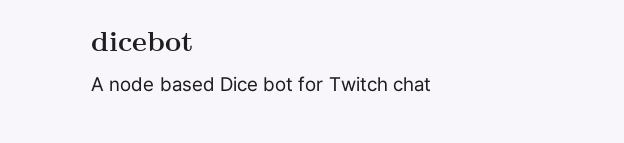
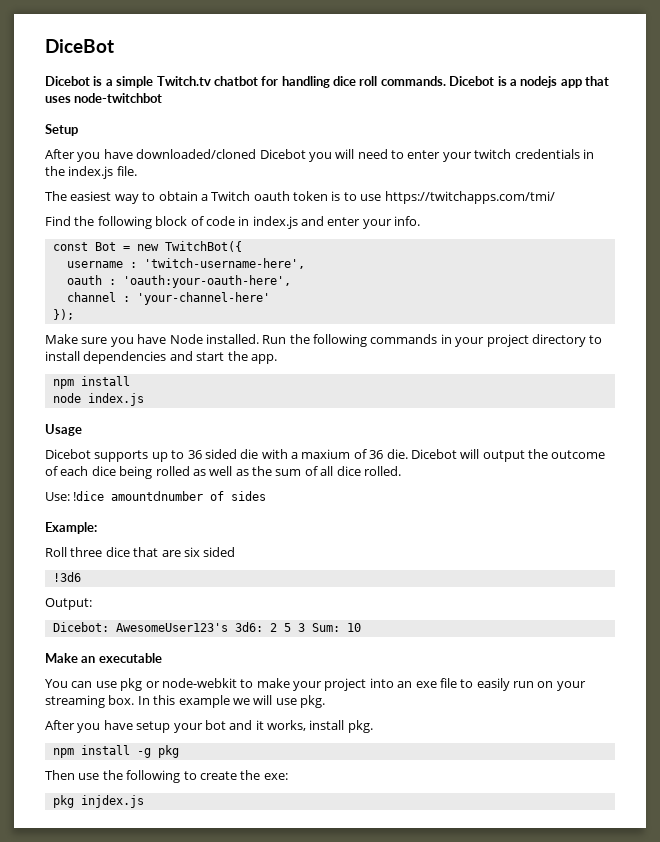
[91,32,194,51] [91,76,431,92] dicebot // A node based Dice bot for Twitch chat -> [45,39,114,53] [45,76,609,88] [45,93,163,103] [45,124,78,136] [45,149,594,162] [45,166,137,179] [45,191,555,204] [45,216,421,229] [52,241,242,252] [66,258,305,269] [66,275,291,288] [66,292,270,305] [52,309,74,320] [45,334,603,347] [45,351,277,364] [52,376,130,389] [52,393,144,406] [45,424,82,436] [45,449,606,462] [45,466,401,479] [45,491,267,501] [45,522,97,534] [45,547,236,557] [52,572,81,582] [45,598,92,610] [52,622,361,632] [45,653,162,663] [45,678,586,691] [45,695,325,708] [45,720,373,733] [52,745,179,758] [45,770,288,783] [52,795,144,808] DiceBot // Dicebot is a simple Twitch.tv chatbot for handling dice roll commands. Dicebot is a nodejs app that uses node-twitchbot // Setup // After you have downloaded/cloned Dicebot you will need to enter your twitch credentials in the index.js file. // The easiest way to obtain a Twitch oauth token is to use https://twitchapps.com/tmi/ // Find the following block of code in index.js and enter your info. // const Bot = new TwitchBot({ // username : 'twitch-username-here', // oauth : 'oauth:your-oauth-here', // channel : 'your-channel-here' // }); // Make sure you have Node installed. Run the following commands in your project directory to install dependencies and start the app. // npm install // node index.js // Usage // Dicebot supports up to 36 sided die with a maxium of 36 die. Dicebot will output the outcome of each dice being rolled as well as the sum of all dice rolled. // Use: !dice amountdnumber of sides // Example: // Roll three dice that are six sided // !3d6 // Output: // Dicebot: AwesomeUser123's 3d6: 2 5 3 Sum: 10 // Make an executable // You can use pkg or node-webkit to make your project into an exe file to easily run on your streaming box. In this example we will use pkg. // After you have setup your bot and it works, install pkg. // npm install -g pkg // Then use the following to create the exe: // pkg injdex.js

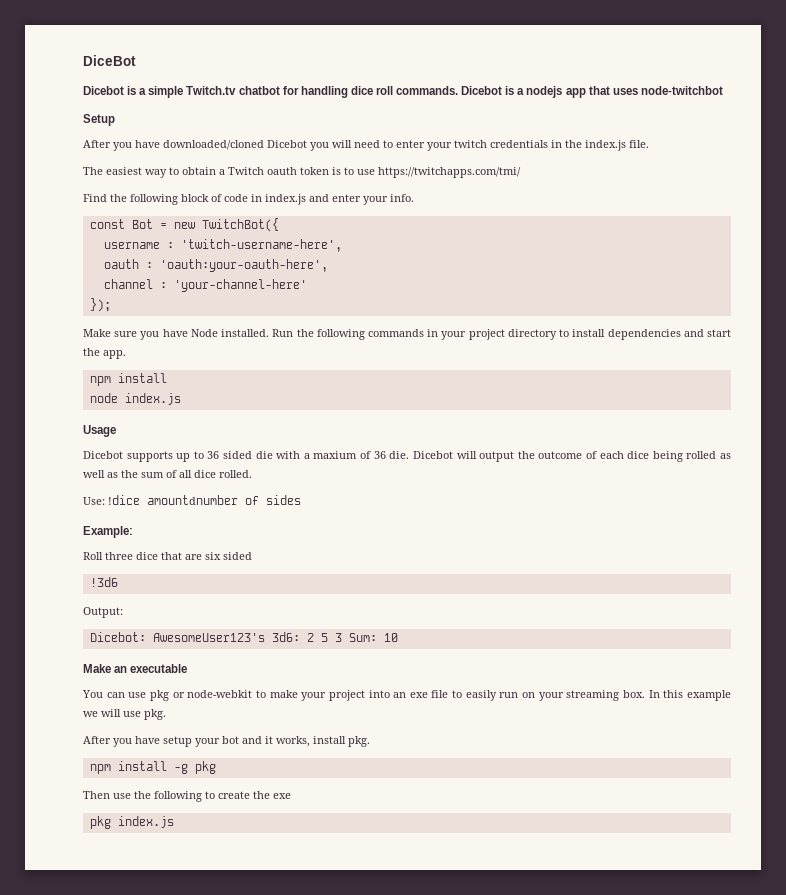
[263,773,288,780] [52,795,144,808] exe: // pkg injdex.js -> [273,793,291,799] [89,816,174,829] exe // pkg index.js

